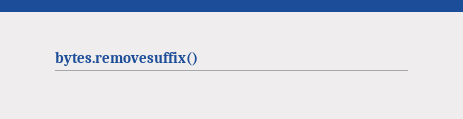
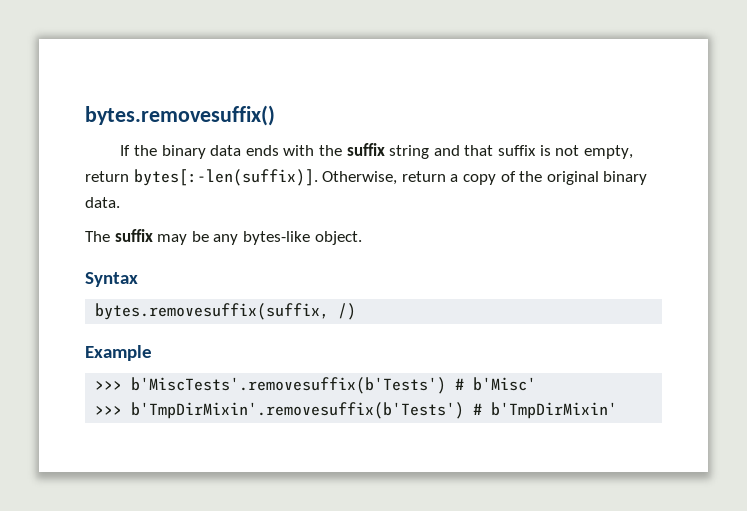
(198, 58) none -> [120,143,633,159] [85,169,648,186] [85,197,120,208] [85,229,362,245] [85,272,138,287] [95,303,357,320] [85,345,152,361] [95,377,537,394] [95,402,618,419] // If the binary data ends with the suffix string and that suffix is not empty, return bytes[:-len(suffix)]. Otherwise, return a copy of the original binary data. // The suffix may be any bytes-like object. // Syntax // bytes.removesuffix(suffix, /) // Example // >>> b'MiscTests'.removesuffix(b'Tests') # b'Misc' // >>> b'TmpDirMixin'.removesuffix(b'Tests') # b'TmpDirMixin'

